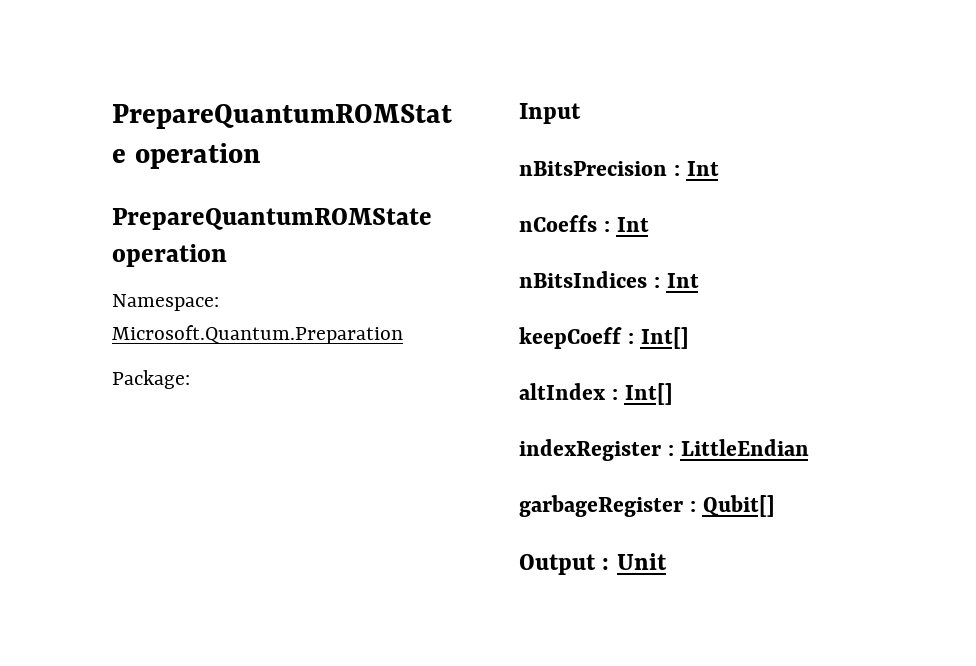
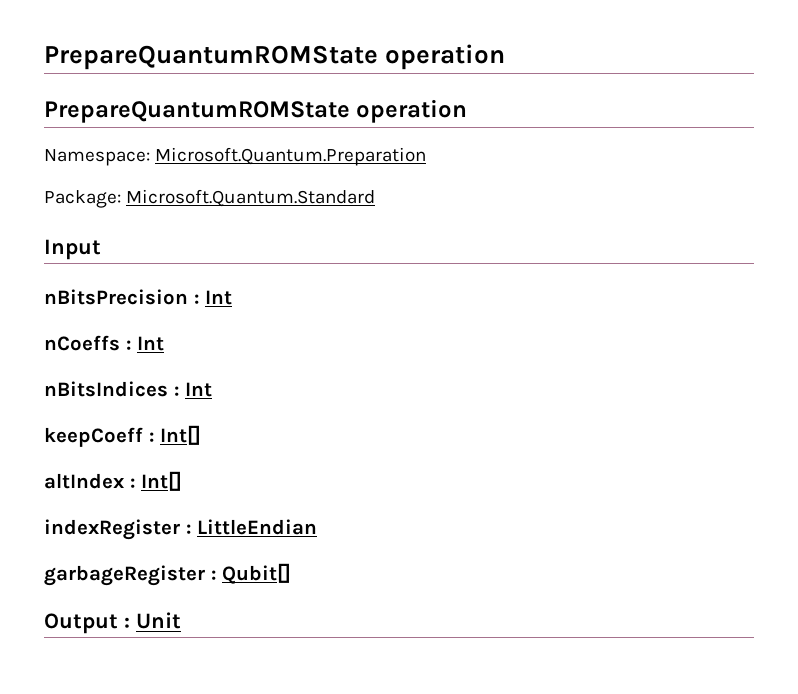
(190, 379) none -> [126,189,376,207] Microsoft.Quantum.Standard

